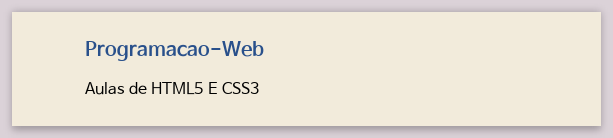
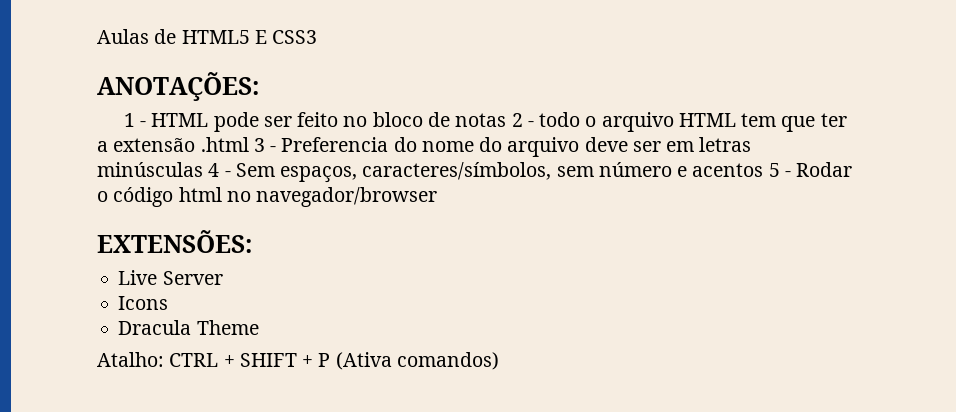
[85,41,264,61] Programacao-Web // -> (97, 36) none
(259, 88) none -> [97,72,259,101] [123,112,847,132] [97,137,752,157] [97,162,853,183] [97,187,438,207] [97,230,252,253] [118,270,223,285] [118,296,169,310] [118,320,259,335] [97,352,499,370] // ANOTAÇÕES: // 1 - HTML pode ser feito no bloco de notas 2 - todo o arquivo HTML tem que ter a extensão .html 3 - Preferencia do nome do arquivo deve ser em letras minúsculas 4 - Sem espaços, caracteres/símbolos, sem número e acentos 5 - Rodar o código html no navegador/browser // EXTENSÕES: // Live Server // Icons // Dracula Theme // Atalho: CTRL + SHIFT + P (Ativa comandos)

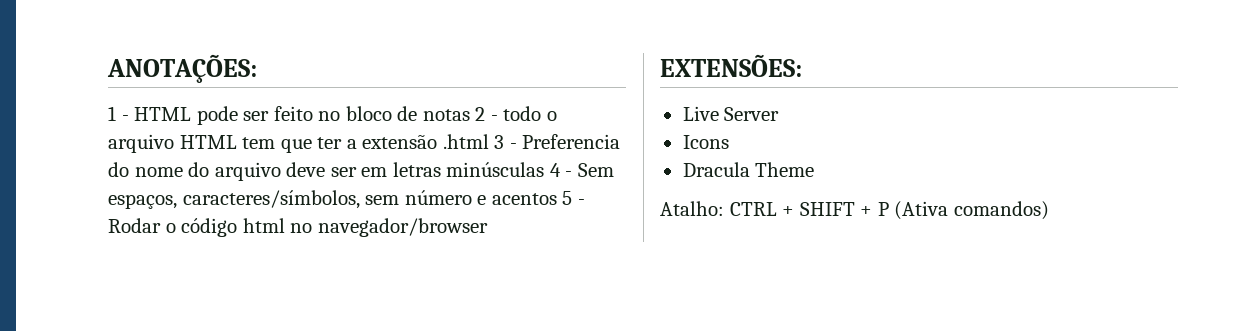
[97,29,318,44] Aulas de HTML5 E CSS3 // -> (107, 68) none

